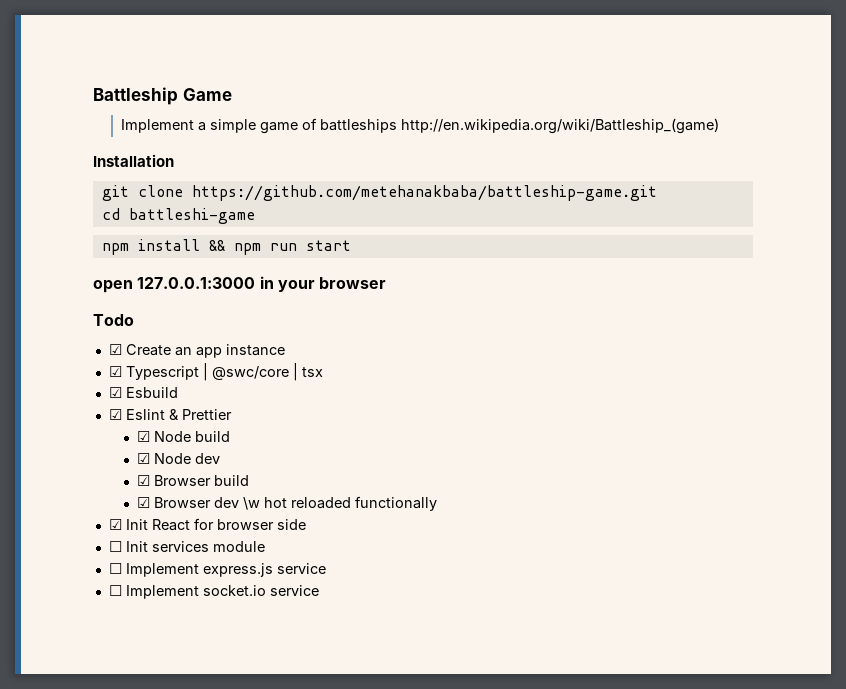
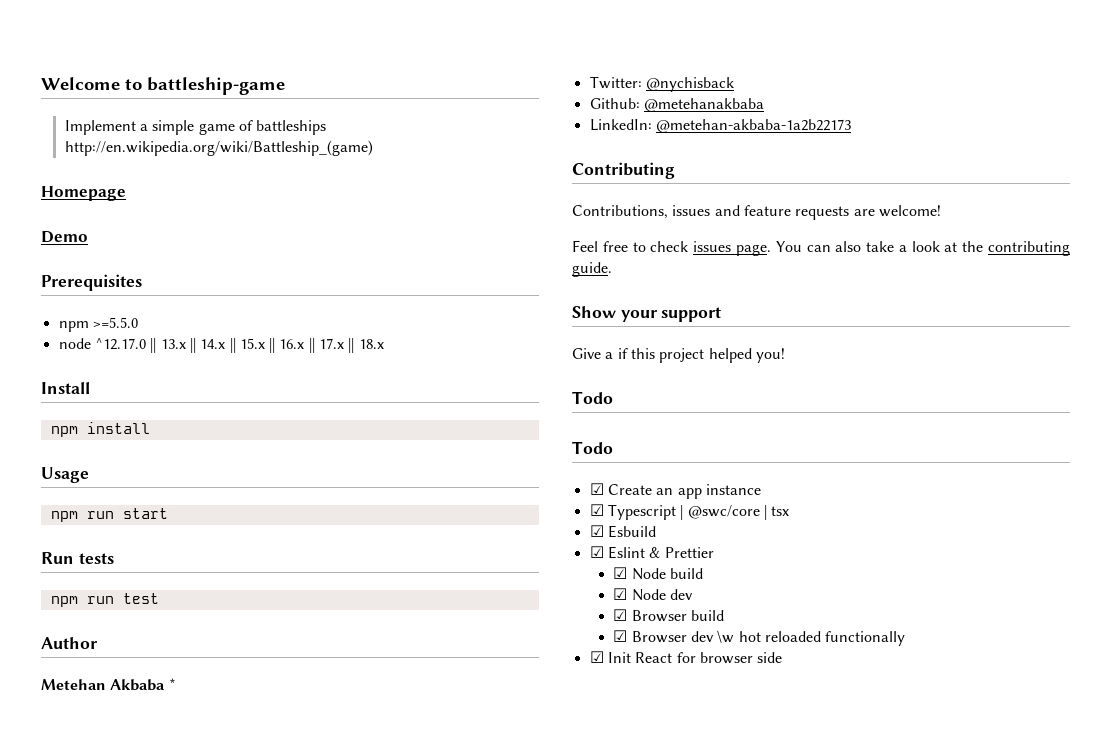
[93,87,232,105] Battleship Game -> [41,77,285,95] Welcome to battleship-game
[93,154,174,167] [101,185,657,201] [101,208,255,224] Installation // git clone https://github.com/metehanakbaba/battleship-game.git // cd battleshi-game -> [41,186,126,201] [41,231,88,243] [41,274,142,291] [58,317,138,332] [58,338,384,353] [41,382,90,394] Homepage // Demo // Prerequisites // npm >=5.5.0 // node ^12.17.0 || 13.x || 14.x || 15.x || 16.x || 17.x || 18.x // Install
[208,240,225,251] && -> [41,467,89,483] // Usage //
[93,276,387,293] open 127.0.0.1:3000 in your browser -> [41,552,114,564] [50,593,159,607] [41,637,98,649] [41,678,176,691] [589,76,734,92] [589,98,764,112] [589,119,851,133] [572,162,675,179] [572,205,941,220] [572,240,1070,256] [572,262,612,277] [572,306,722,322] [572,348,785,363] [572,391,613,404] Run tests // npm run test // Author // Metehan Akbaba * // Twitter: @nychisback // Github: @metehanakbaba // LinkedIn: @metehan-akbaba-1a2b22173 // Contributing // Contributions, issues and feature requests are welcome! // Feel free to check issues page. You can also take a look at the contributing guide. // Show your support // Give a if this project helped you! // Todo
[108,541,265,552] [108,563,326,577] [108,585,319,599] // ☐ Init services module // ☐ Implement express.js service // ☐ Implement socket.io service -> (783, 657) none

